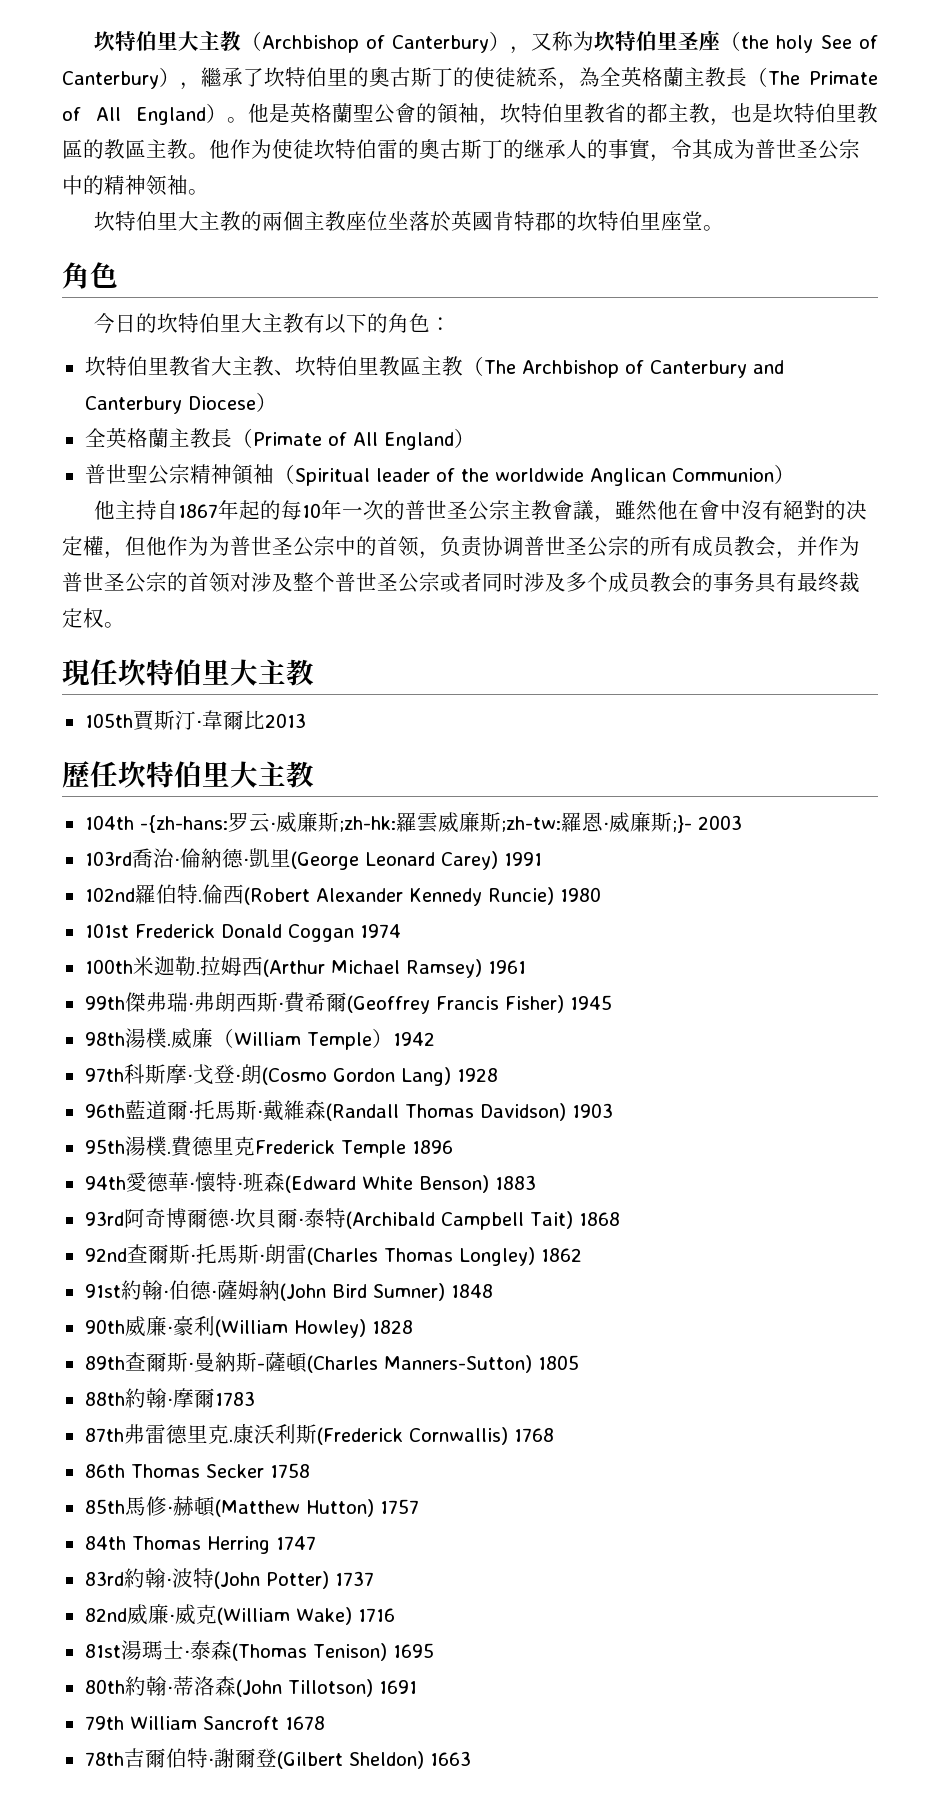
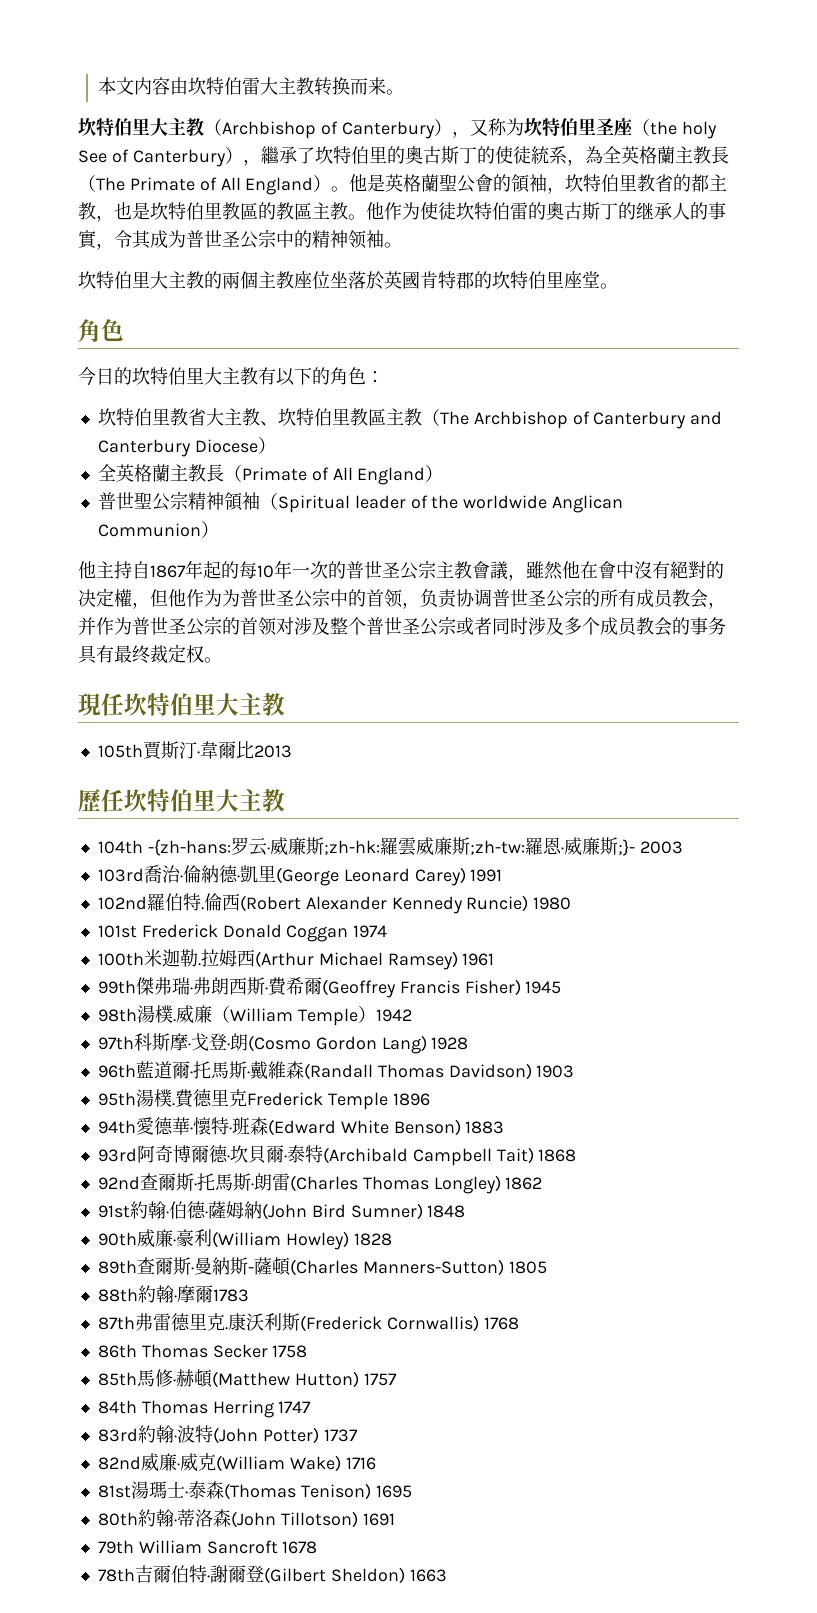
(93, 41) none -> [98,77,405,96] 本文内容由坎特伯雷大主教转换而来。 //

